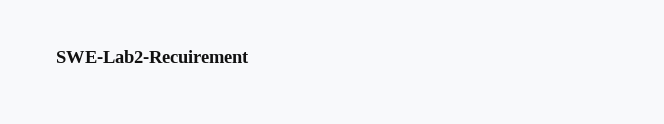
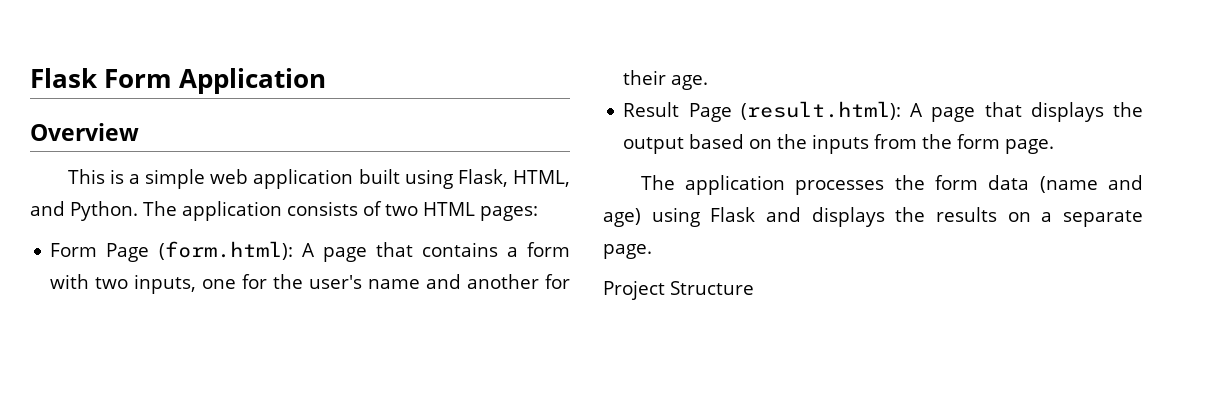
[56,50,249,63] SWE-Lab2-Recuirement -> [30,68,327,94] [30,123,139,141] [67,169,570,189] [30,201,538,221] [50,241,570,262] [50,274,570,294] [623,70,709,90] [623,101,1143,122] [623,134,1055,154] [640,175,1143,195] [603,207,1143,227] [603,244,652,259] [603,280,754,300] Flask Form Application // Overview // This is a simple web application built using Flask, HTML, and Python. The application consists of two HTML pages: // Form Page (form.html): A page that contains a form with two inputs, one for the user's name and another for their age. // Result Page (result.html): A page that displays the output based on the inputs from the form page. // The application processes the form data (name and age) using Flask and displays the results on a separate page. // Project Structure

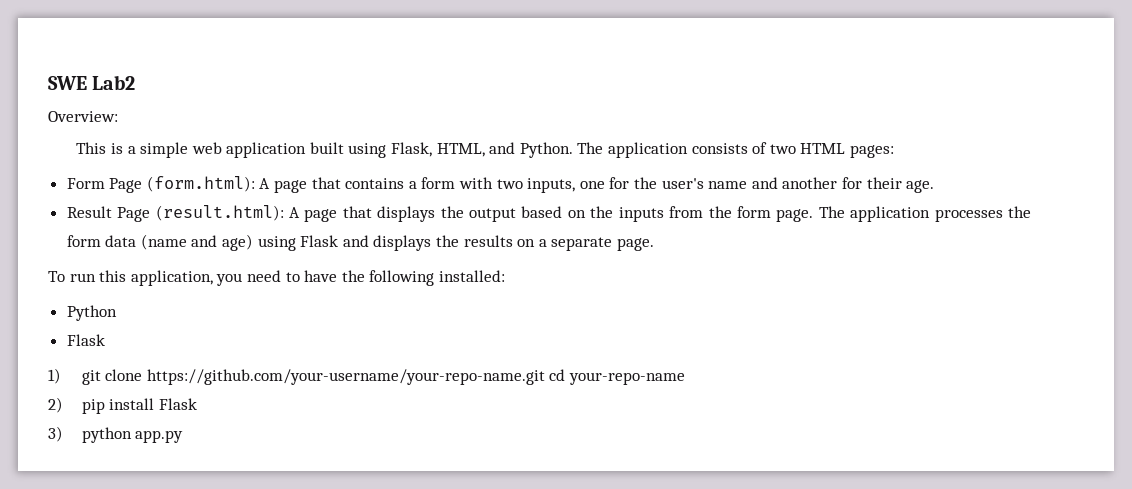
[30,68,327,94] [30,123,139,141] Flask Form Application // Overview -> [48,75,136,90] [48,111,118,122] SWE Lab2 // Overview:
(1055, 146) // -> (814, 215) none
[603,280,754,300] Project Structure -> [48,270,505,286] [66,305,117,321] [66,334,105,346] [48,368,685,385] [48,397,197,414] [48,426,184,443] To run this application, you need to have the following installed: // Python // Flask // 1) git clone https://github.com/your-username/your-repo-name.git cd your-repo-name // 2) pip install Flask // 3) python app.py

